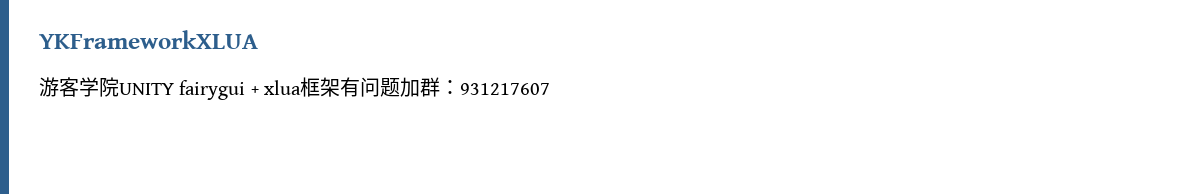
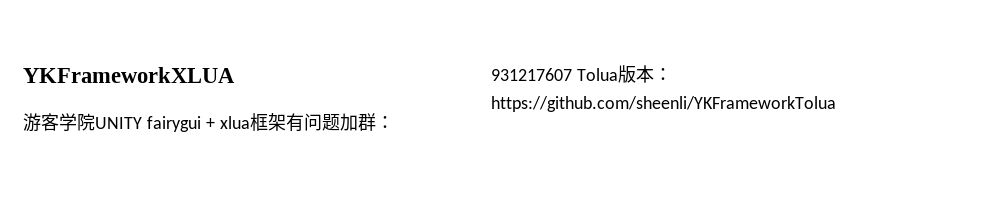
(551, 89) none -> [576,65,672,83] [491,96,836,112] Tolua版本：https://github.com/sheenli/YKFrameworkTolua

